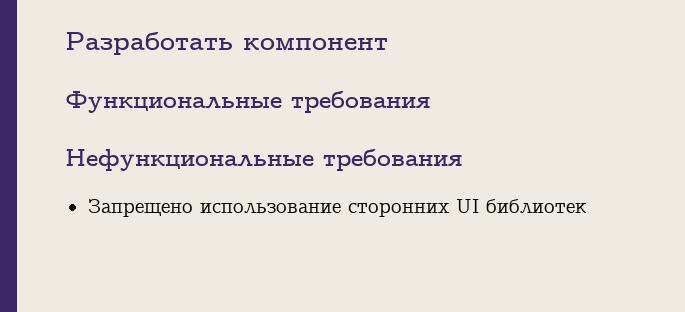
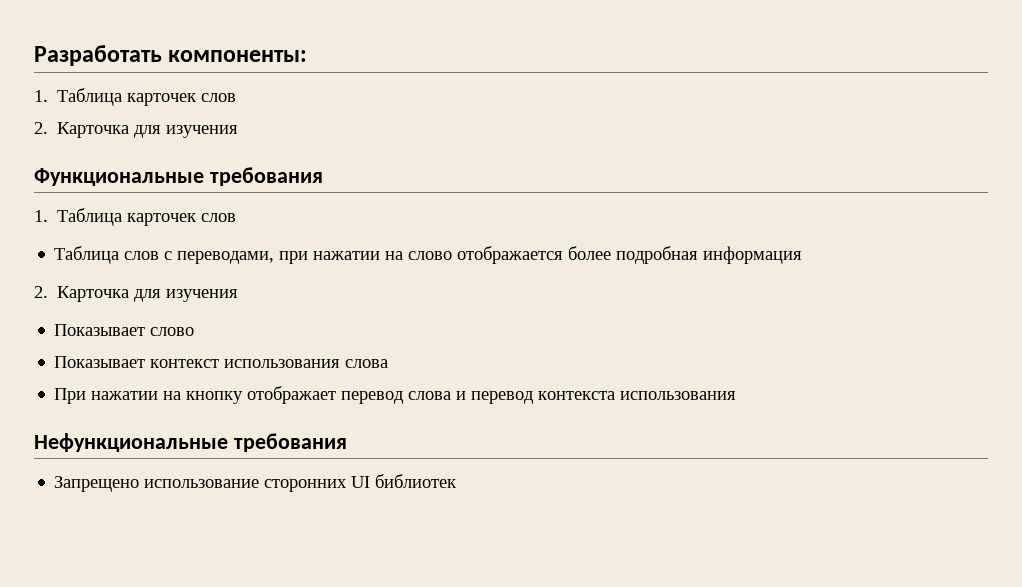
[243,38,388,50] [65,91,431,113] компонент // Функциональные требования -> [168,50,308,62] [34,88,237,106] [34,122,239,138] [34,167,323,186] [34,208,237,226] [54,246,803,264] [34,286,239,302] [54,324,195,336] [54,356,389,368] [54,386,737,404] компоненты: // 1. Таблица карточек слов // 2. Карточка для изучения // Функциональные требования // 1. Таблица карточек слов // Таблица слов с переводами, при нажатии на слово отображается более подробная информация // 2. Карточка для изучения // Показывает слово // Показывает контекст использования слова // При нажатии на кнопку отображает перевод слова и перевод контекста использования

